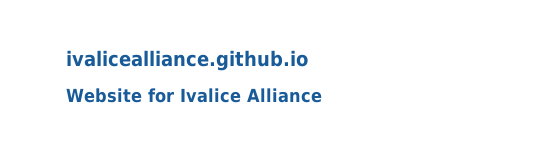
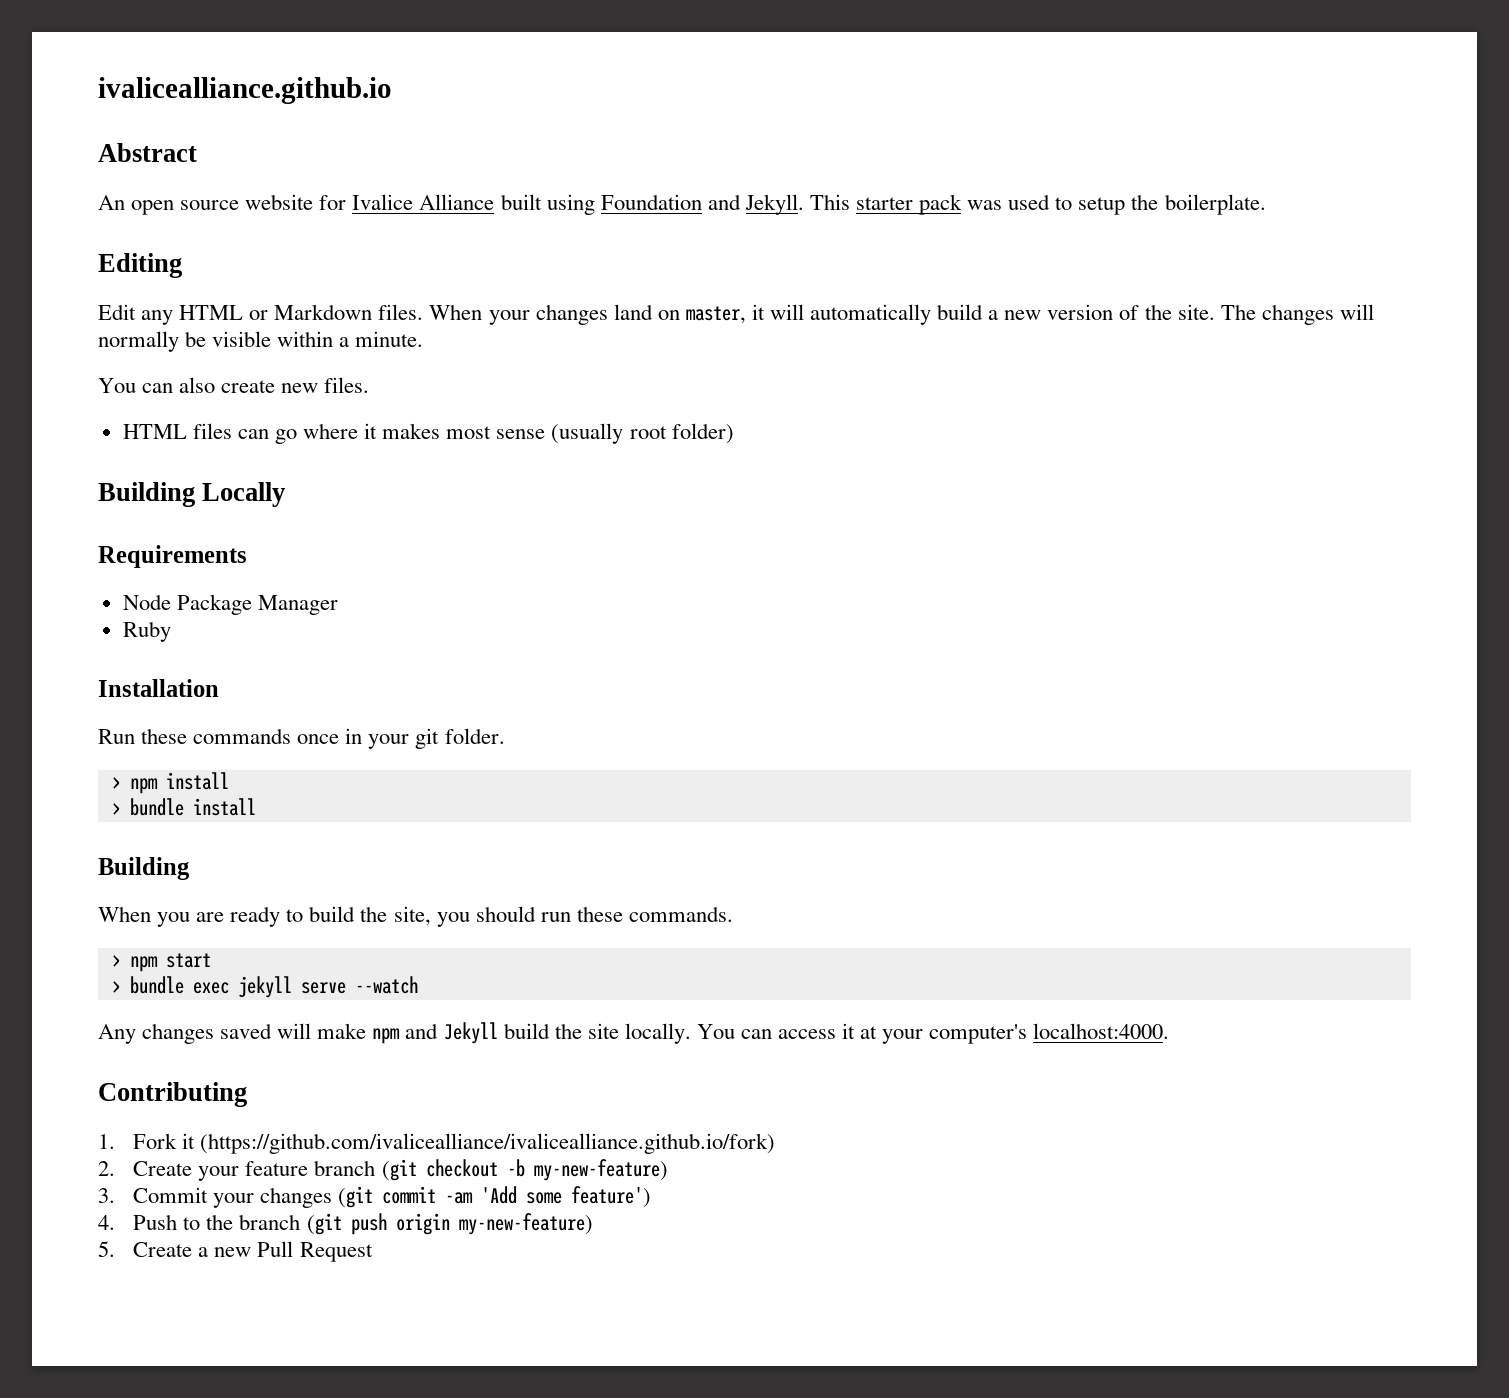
[66,88,322,103] Website for Ivalice Alliance -> [98,143,197,162] [98,194,1266,215] [98,253,182,278] [98,304,1374,325] [98,331,424,352] [98,377,370,393] [122,423,734,444] [98,482,286,507] [98,545,247,568] [122,594,338,615] [122,621,171,642] [98,679,219,697] [98,728,505,749] [111,772,229,794] [111,798,256,816] [98,857,190,880] [98,906,733,927] [111,953,211,972] [111,976,418,998] [98,1022,1170,1044] [98,1082,247,1107] [98,1133,776,1154] [98,1159,668,1181] [98,1186,652,1208] [98,1213,593,1235] [98,1241,373,1262] Abstract // An open source website for Ivalice Alliance built using Foundation and Jekyll. This starter pack was used to setup the boilerplate. // Editing // Edit any HTML or Markdown files. When your changes land on master, it will automatically build a new version of the site. The changes will normally be visible within a minute. // You can also create new files. // HTML files can go where it makes most sense (usually root folder) // Building Locally // Requirements // Node Package Manager // Ruby // Installation // Run these commands once in your git folder. // > npm install // > bundle install // Building // When you are ready to build the site, you should run these commands. // > npm start // > bundle exec jekyll serve --watch // Any changes saved will make npm and Jekyll build the site locally. You can access it at your computer's localhost:4000. // Contributing // 1. Fork it (https://github.com/ivalicealliance/ivalicealliance.github.io/fork) // 2. Create your feature branch (git checkout -b my-new-feature) // 3. Commit your changes (git commit -am 'Add some feature') // 4. Push to the branch (git push origin my-new-feature) // 5. Create a new Pull Request

